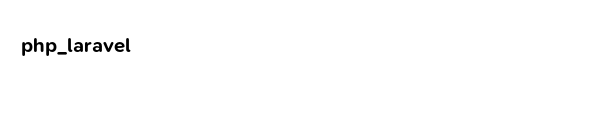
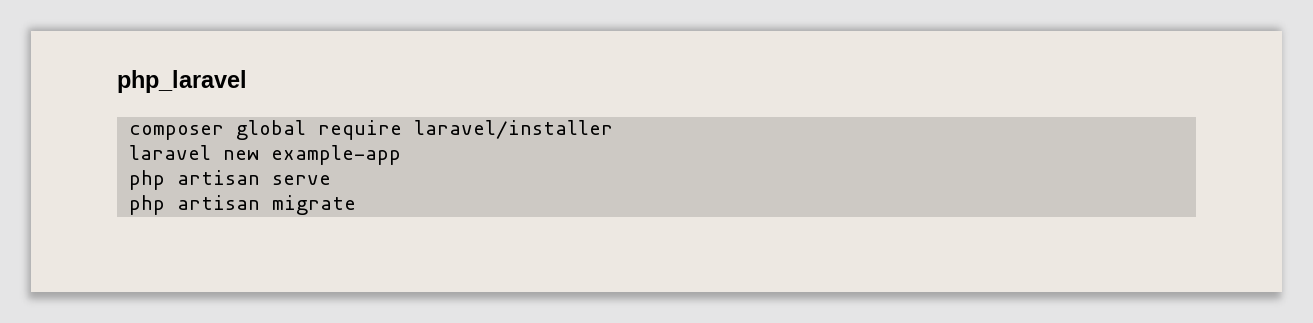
(131, 47) none -> [129,120,614,140] [129,145,402,165] [129,170,332,190] [129,195,357,215] // composer global require laravel/installer // laravel new example-app // php artisan serve // php artisan migrate

